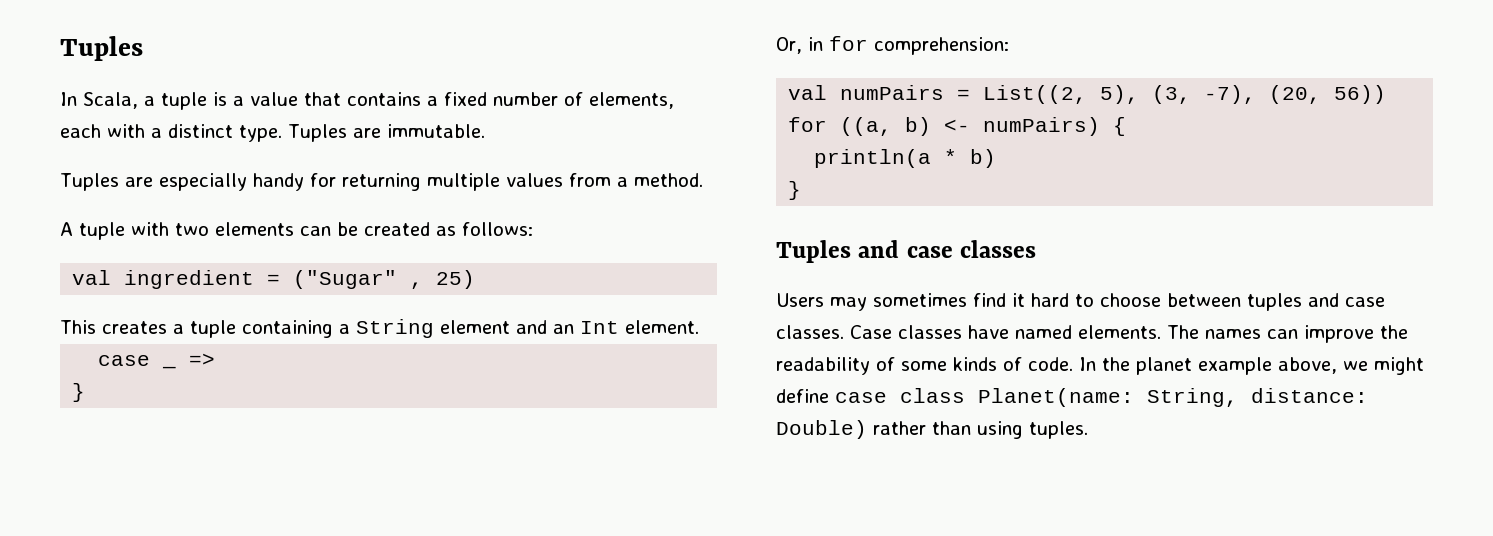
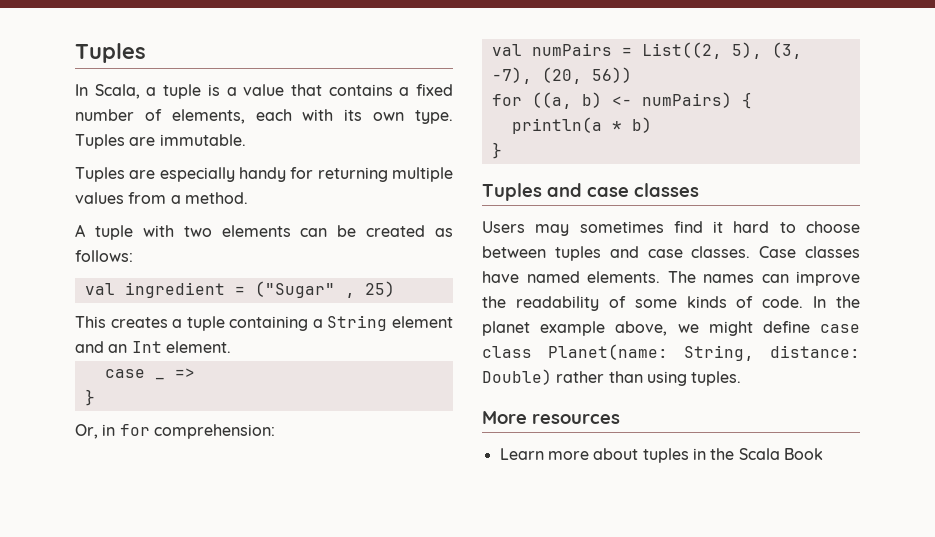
[151,124,233,138] a distinct -> [344,109,405,121] its own
(1088, 430) none -> [482,411,620,424] [499,448,823,463] // More resources // Learn more about tuples in the Scala Book

